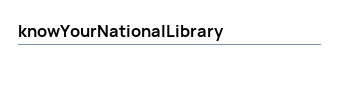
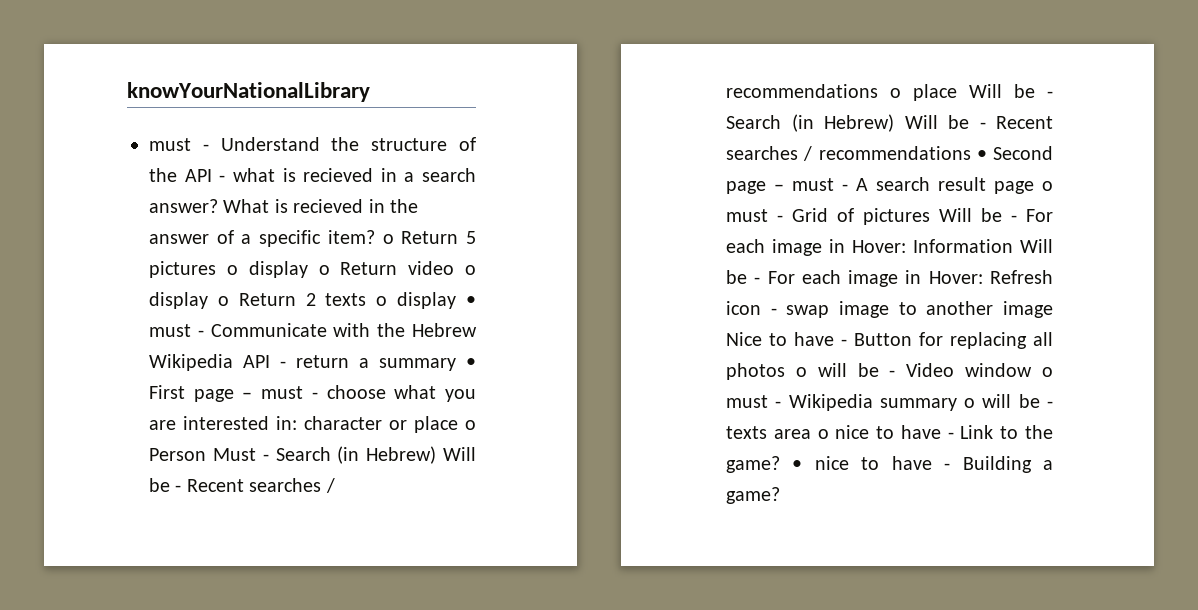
(224, 33) none -> [149,137,477,151] [149,168,476,182] [149,199,418,213] [149,230,476,247] [149,261,476,278] [149,292,476,309] [149,323,478,337] [149,354,476,371] [149,385,476,402] [149,416,476,433] [149,446,477,464] [149,478,335,493] [726,84,1053,101] [726,114,1053,132] [726,146,1053,161] [726,177,1053,194] [726,208,1053,225] [726,239,1053,256] [726,270,1053,287] [726,301,1053,318] [726,332,1053,349] [726,363,1053,380] [726,394,1053,411] [726,425,1053,439] [726,456,1053,473] [726,487,780,504] // must - Understand the structure of the API - what is recieved in a search answer? What is recieved in the answer of a specific item? o Return 5 pictures o display o Return video o display o Return 2 texts o display • must - Communicate with the Hebrew Wikipedia API - return a summary • First page – must - choose what you are interested in: character or place o Person Must - Search (in Hebrew) Will be - Recent searches / recommendations o place Will be - Search (in Hebrew) Will be - Recent searches / recommendations • Second page – must - A search result page o must - Grid of pictures Will be - For each image in Hover: Information Will be - For each image in Hover: Refresh icon - swap image to another image Nice to have - Button for replacing all photos o will be - Video window o must - Wikipedia summary o will be - texts area o nice to have - Link to the game? • nice to have - Building a game?

